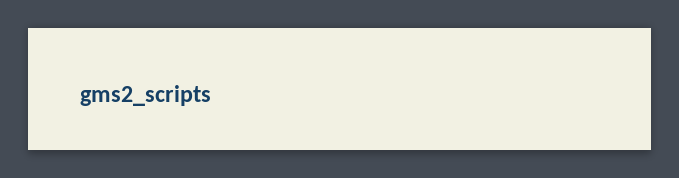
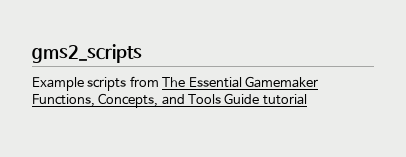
(211, 95) none -> [32,76,318,91] [32,93,307,108] // Example scripts from The Essential Gamemaker Functions, Concepts, and Tools Guide tutorial

